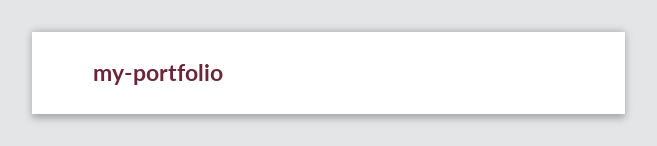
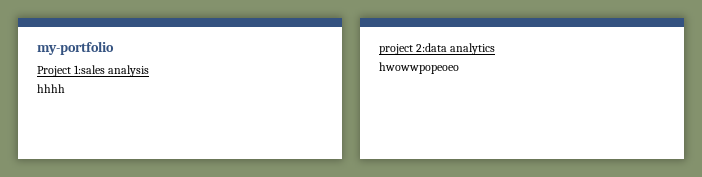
(223, 74) none -> [37,65,150,77] [37,84,65,93] [379,43,496,55] [379,62,459,74] // Project 1:sales analysis // hhhh // project 2:data analytics // hwowwpopeoeo

